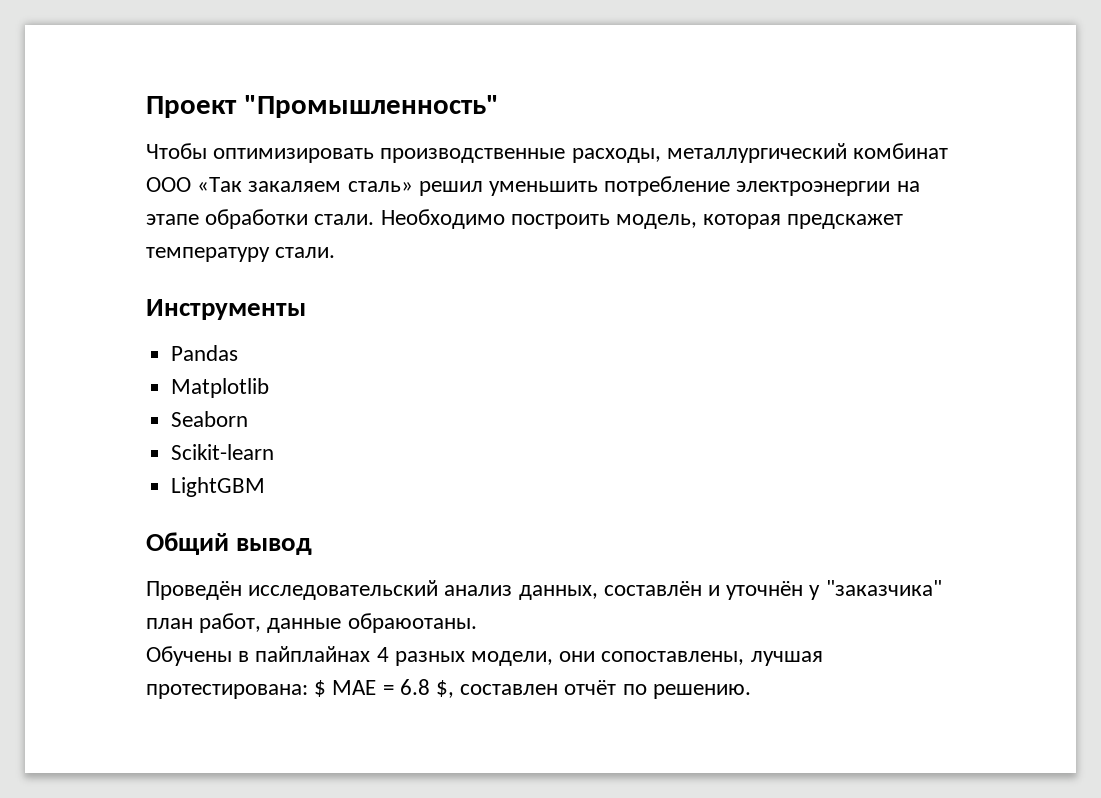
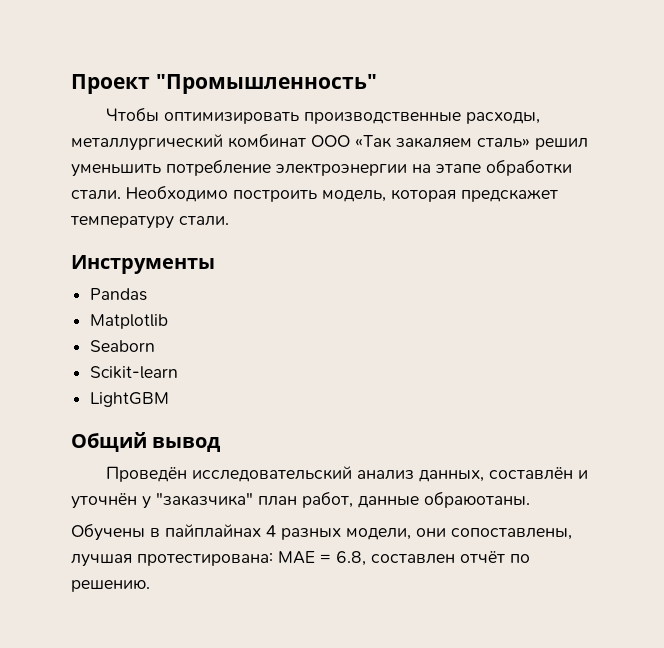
[314,680,327,697] $ -> (273, 559) none
[399,679,455,698] 6.8 $, -> [336,551,366,566] 6.8,

